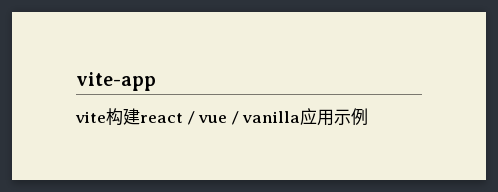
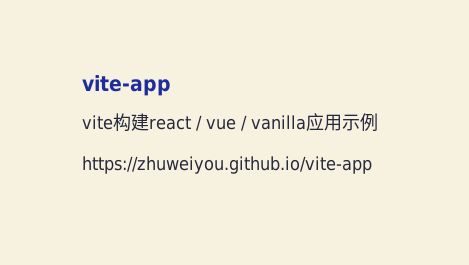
(369, 117) none -> [82,156,372,174] // https://zhuweiyou.github.io/vite-app

